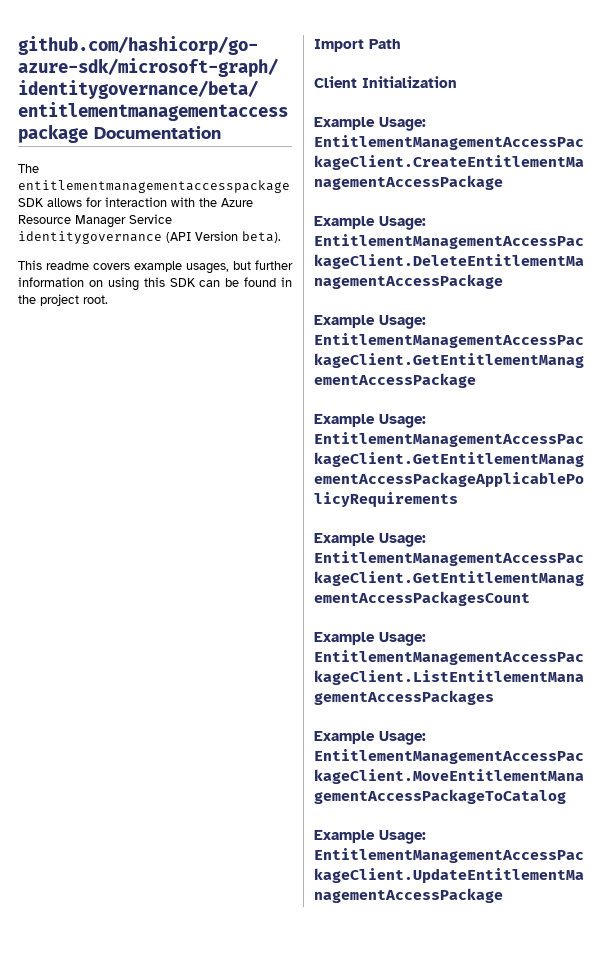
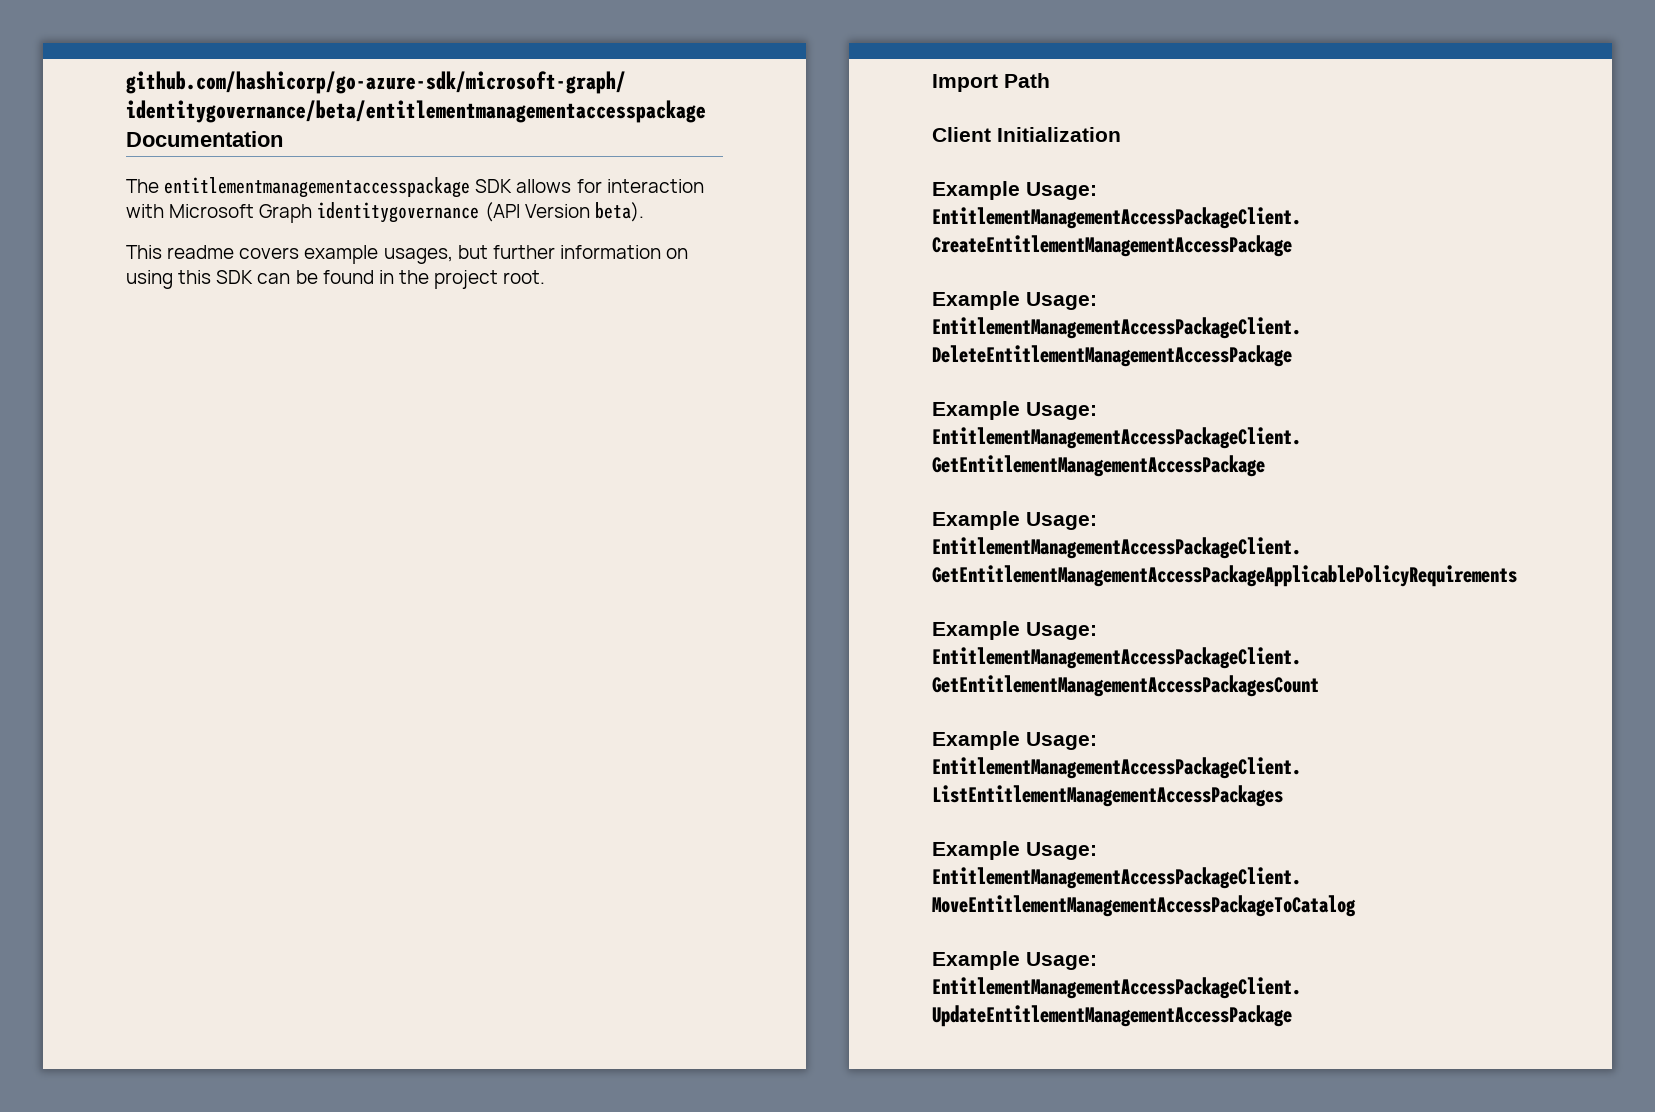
[199,198,253,207] [18,214,172,228] the Azure Resource Manager Service -> [169,204,313,223] Microsoft Graph

